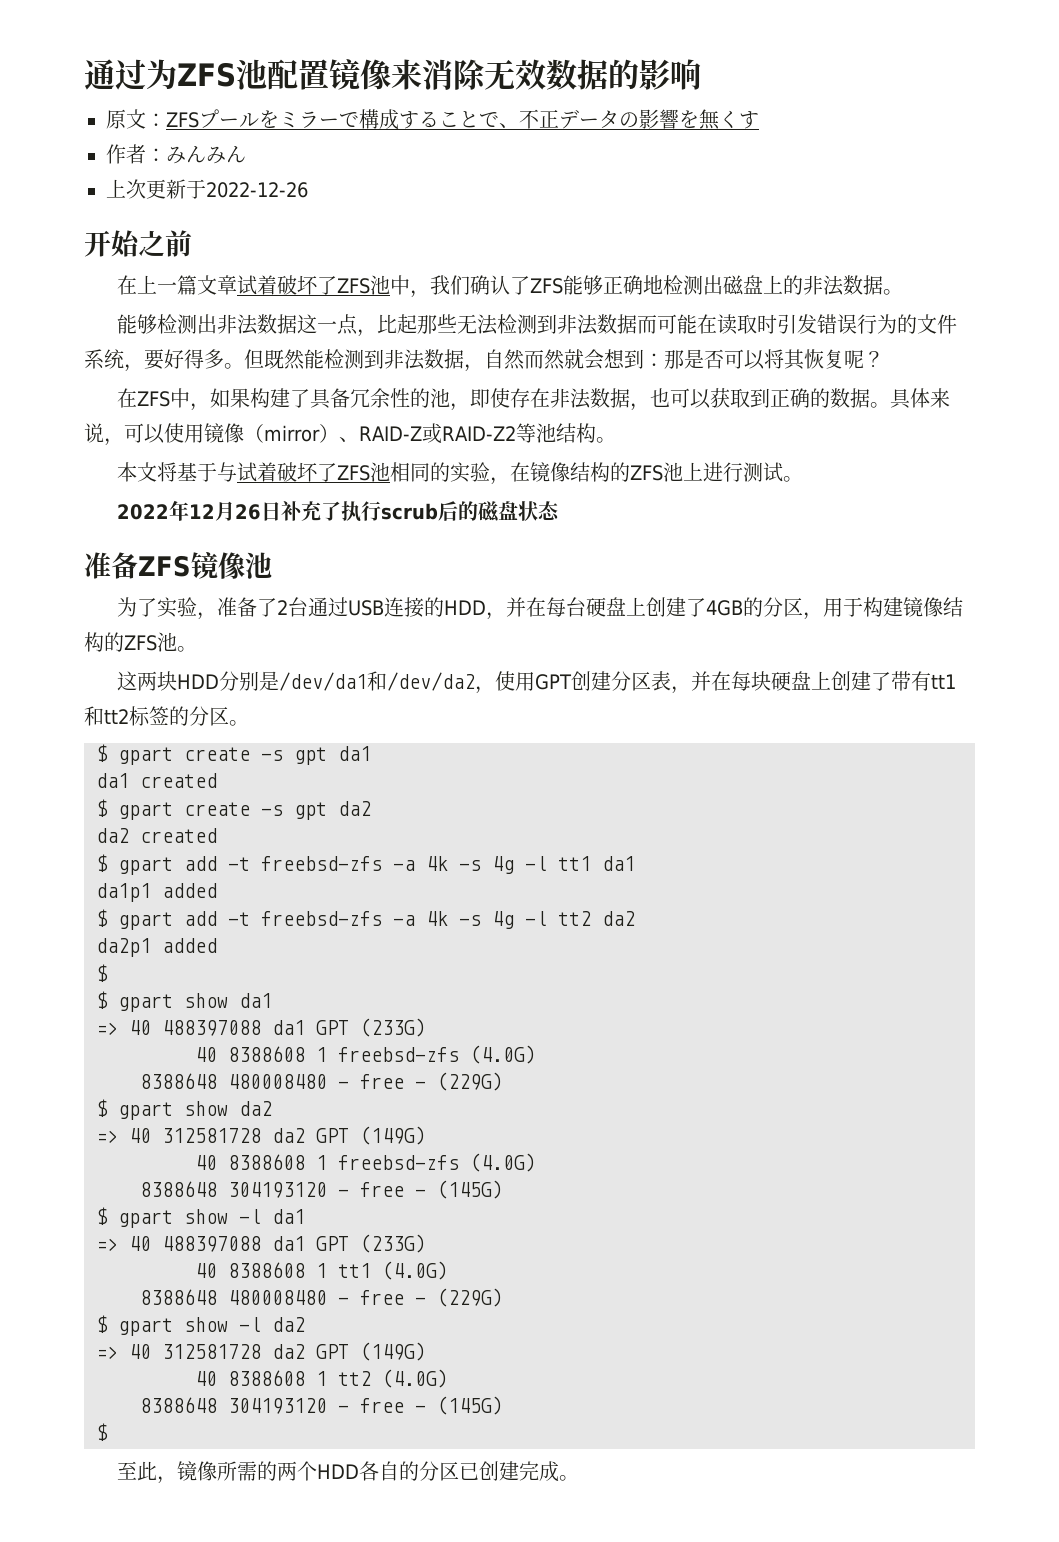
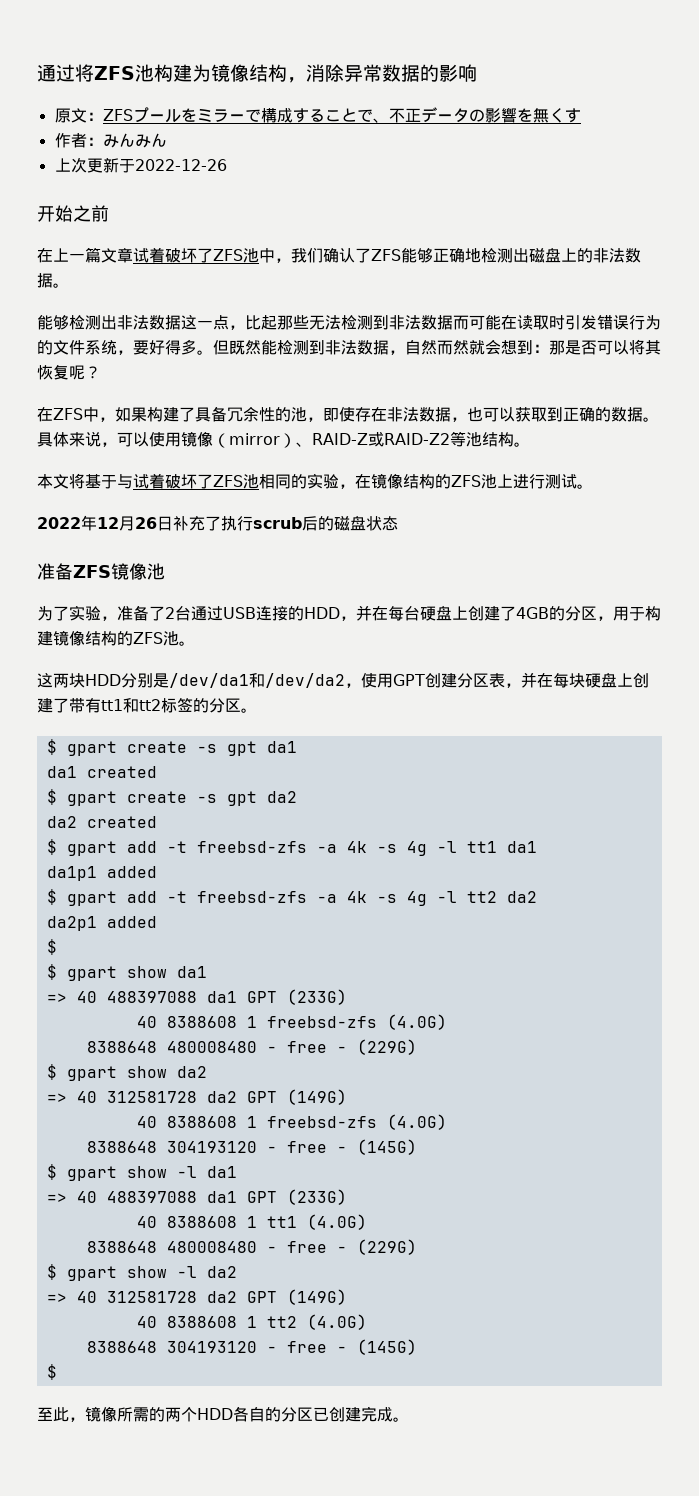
[84,59,546,90] 通过为ZFS池配置镜像来消除无效 -> [37,64,382,83] 通过将ZFS池构建为镜像结构，消除异常

